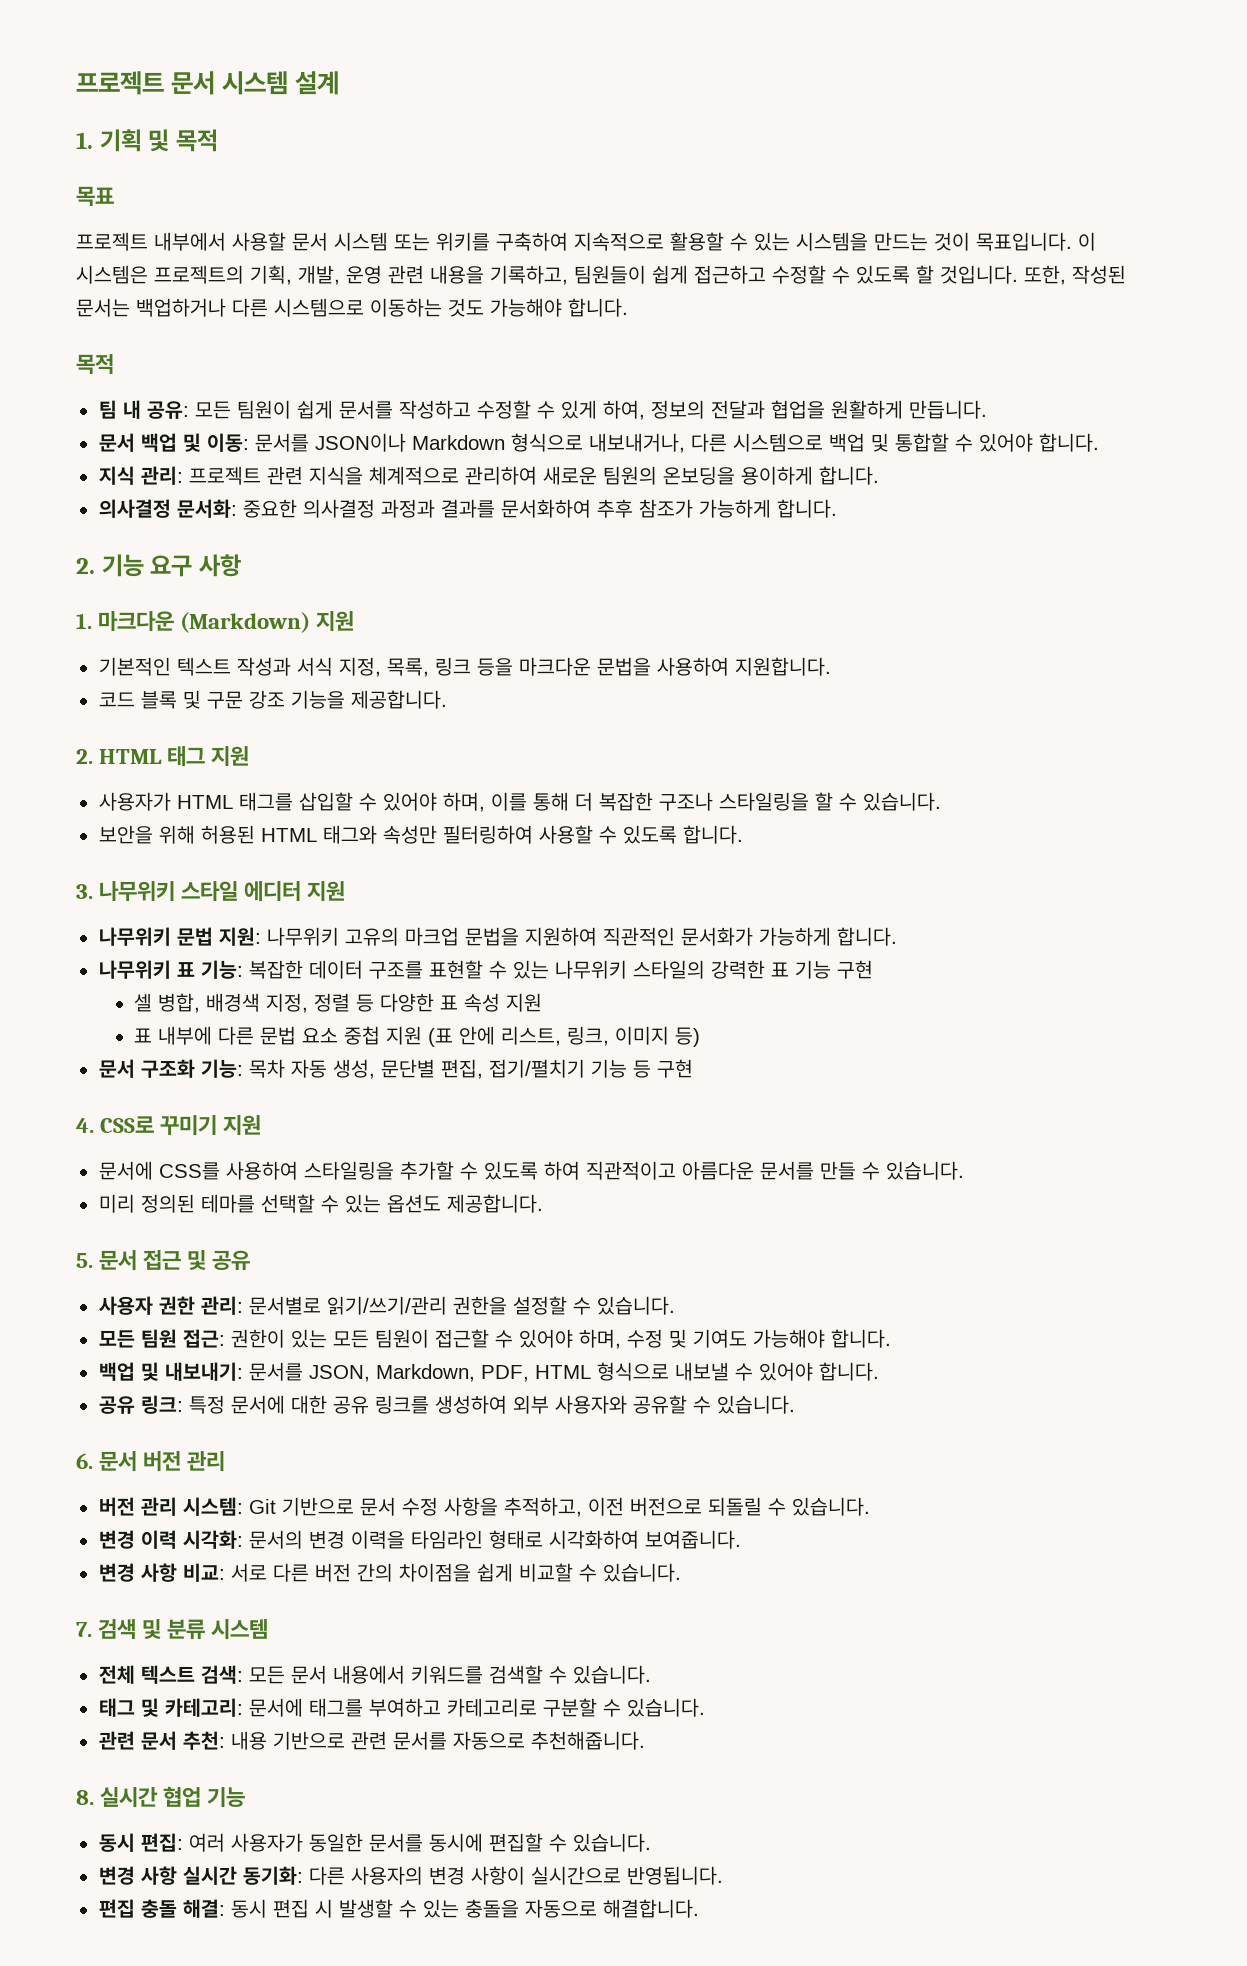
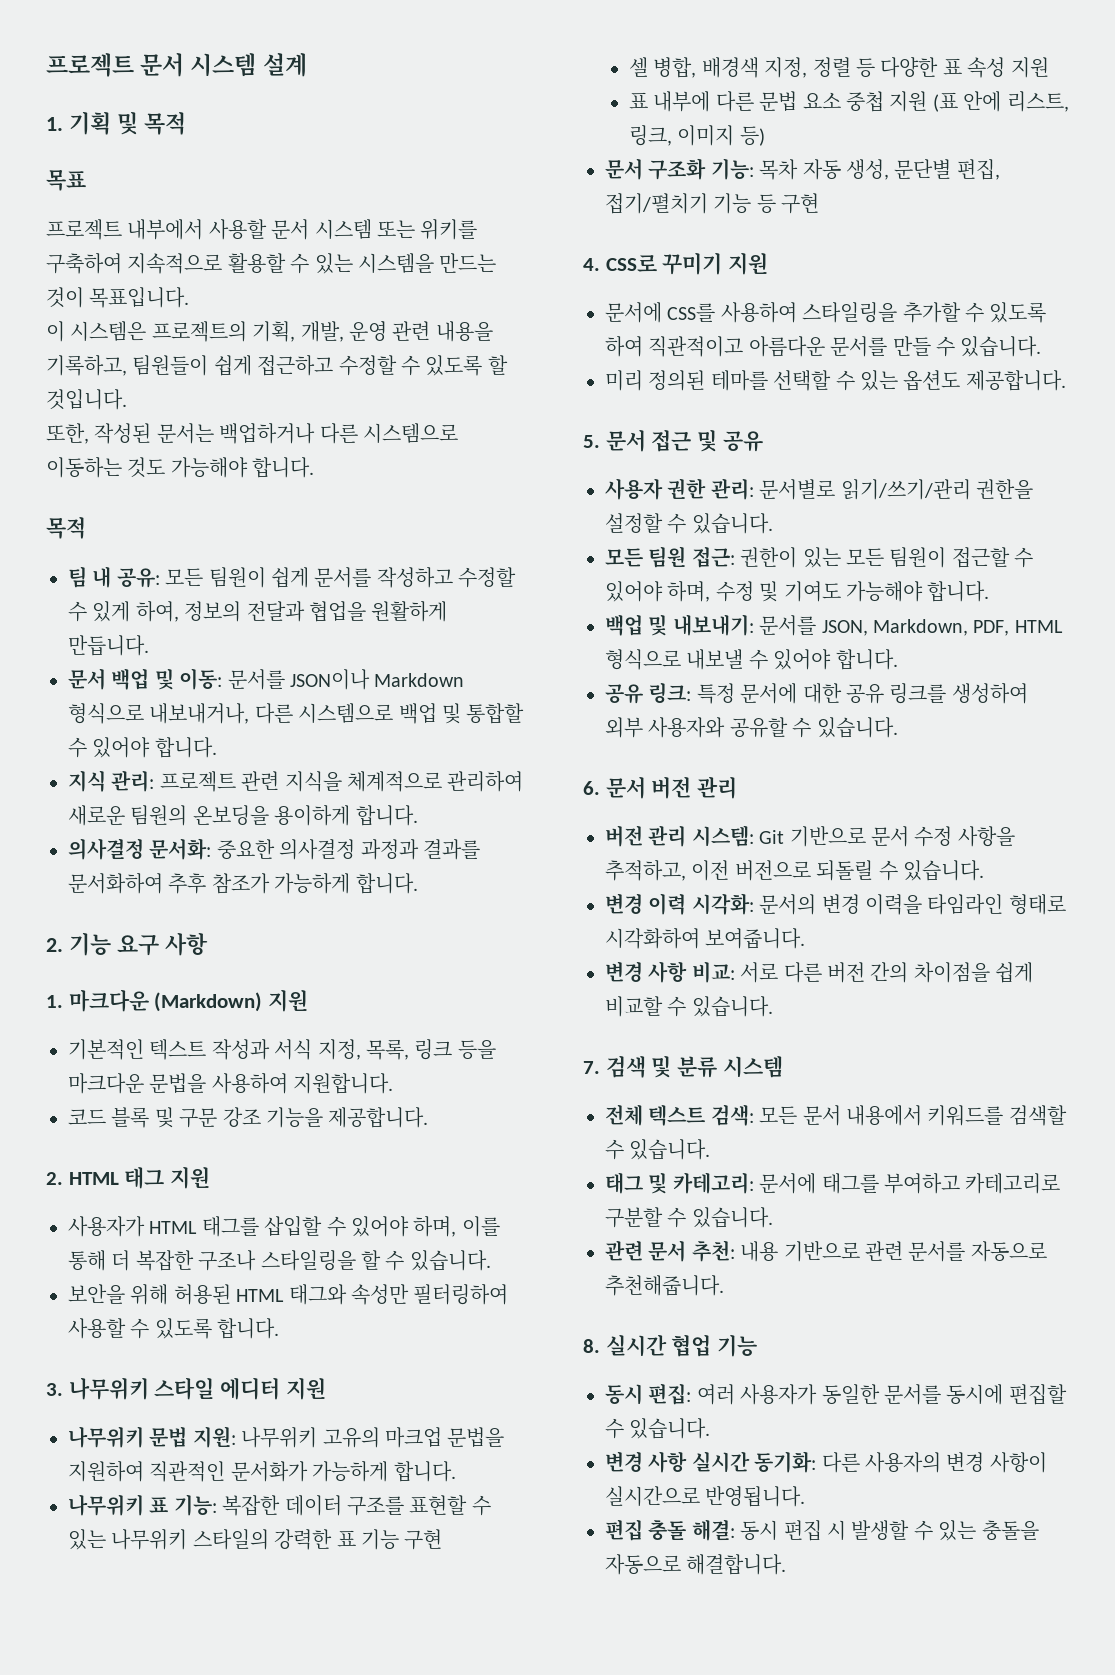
(1072, 241) none -> (190, 297) //
(1018, 274) none -> (127, 399) //

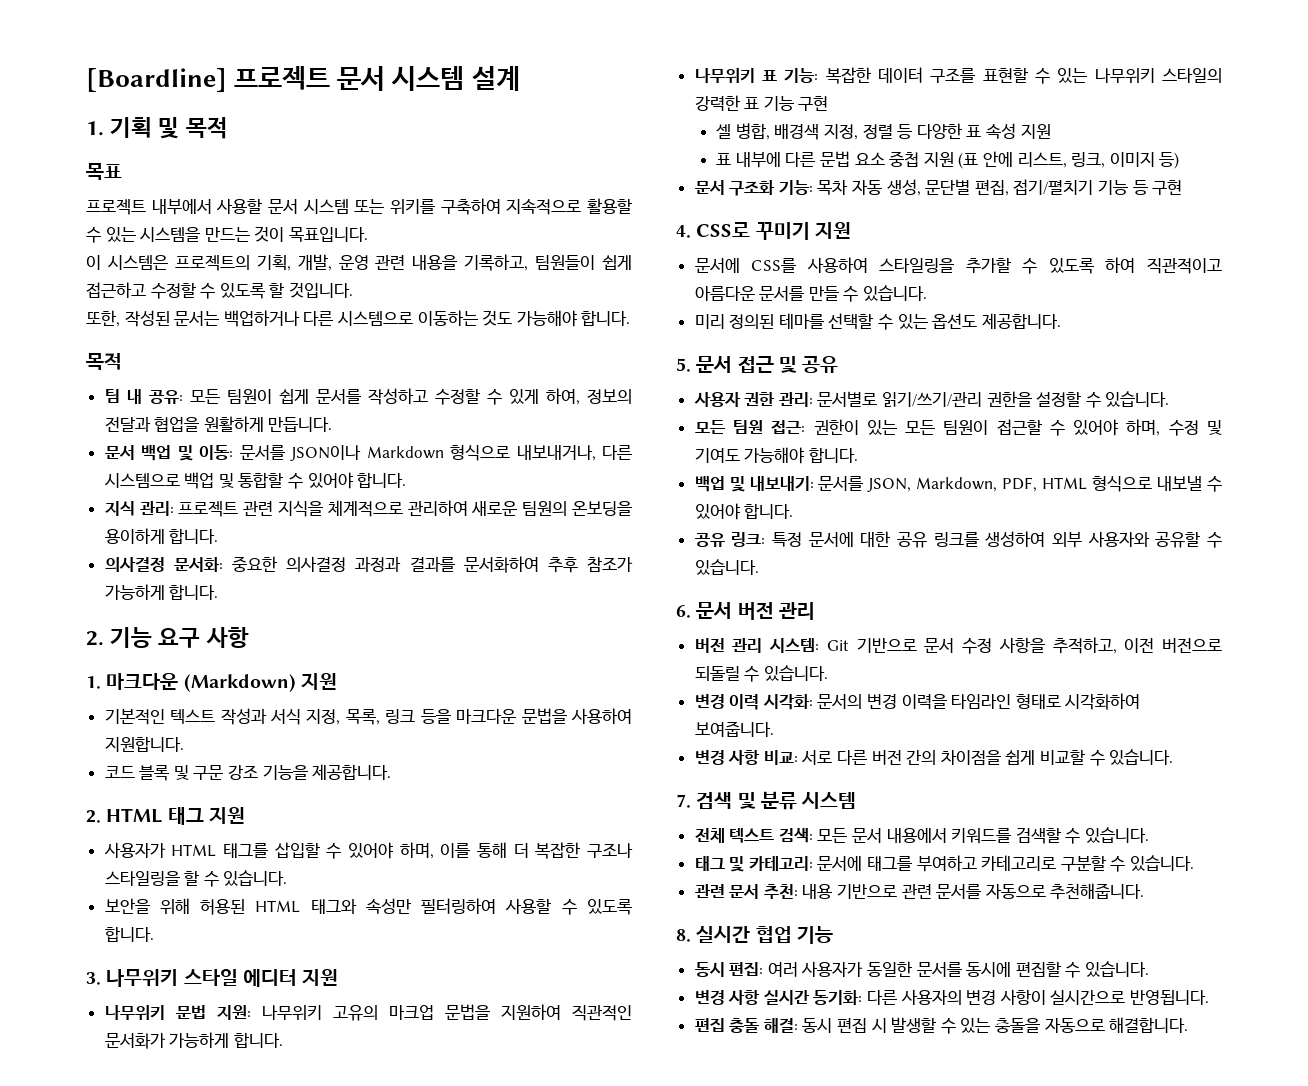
(46, 65) none -> [86,68,227,93] [Boardline]

